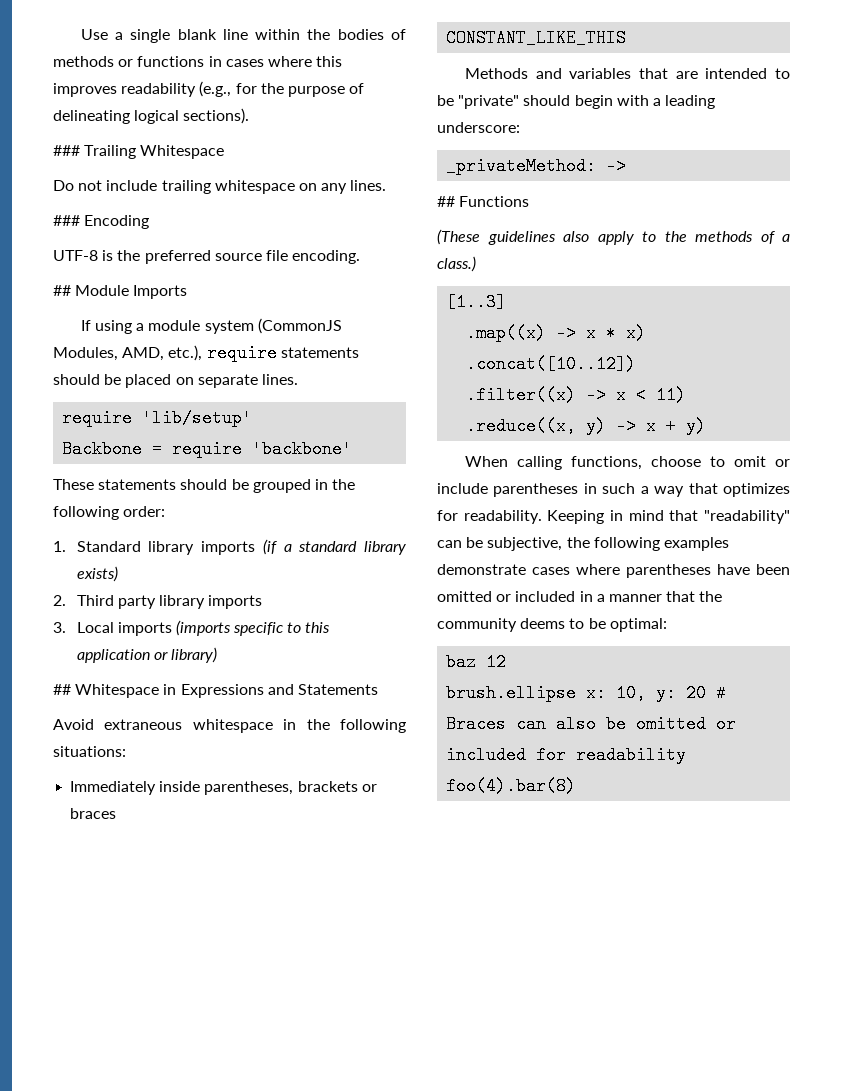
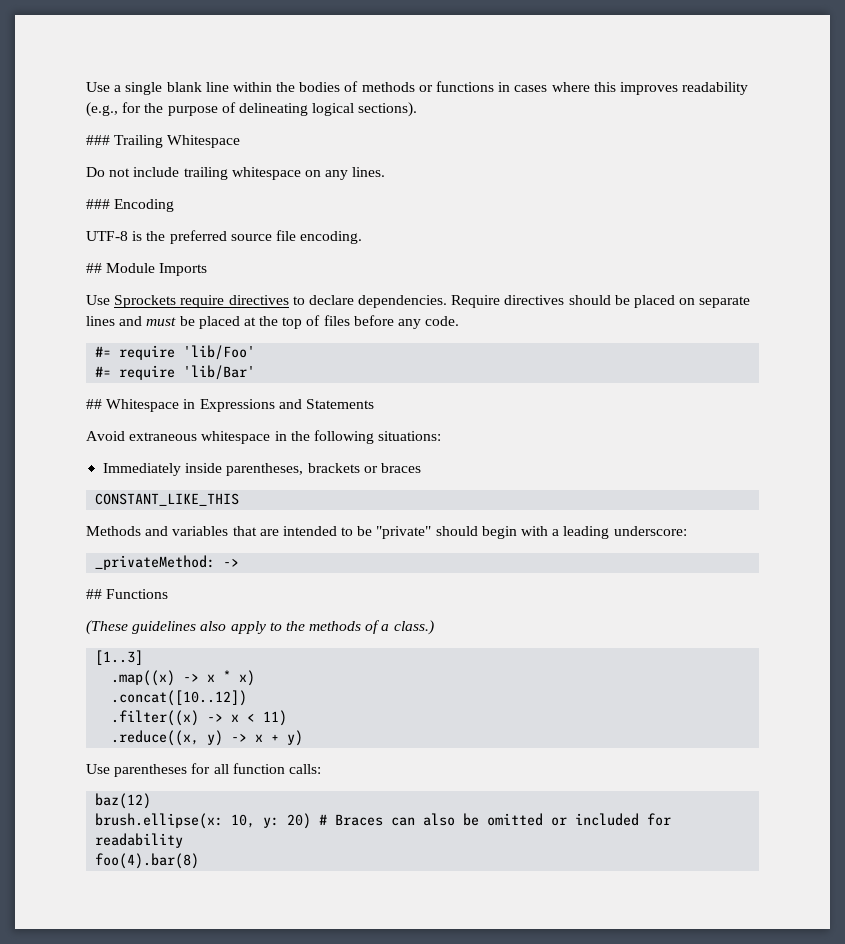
[80,318,342,334] [53,344,359,362] If using a module system (CommonJS Modules, AMD, etc.), require statements -> [86,295,565,308] Use Sprockets require directives to declare dependencies. Require directives
[261,374,298,385] [62,409,253,427] [62,440,353,458] [53,479,356,493] [53,506,166,520] [53,539,406,555] [76,566,118,582] [53,595,263,609] [53,620,331,636] [76,647,217,663] lines. // require 'lib/setup' // Backbone = require 'backbone' // These statements should be grouped in the following order: // 1. Standard library imports (if a standard library exists) // 2. Third party library imports // 3. Local imports (imports specific to this application or library) -> [86,315,460,329] [95,345,256,360] [95,365,256,380] lines and must be placed at the top of files before any code. // #= require 'lib/Foo' // #= require 'lib/Bar'
[464,456,790,470] [437,483,790,497] [437,510,790,524] [437,537,729,551] [437,564,790,578] [437,591,723,602] [437,618,667,632] [446,653,507,671] [446,684,607,702] When calling functions, choose to omit or include parentheses in such a way that optimizes for readability. Keeping in mind that "readability" can be subjective, the following examples demonstrate cases where parentheses have been omitted or included in a manner that the community deems to be optimal: // baz 12 // brush.ellipse x: -> [86,763,321,777] [95,793,152,809] [95,813,224,829] Use parentheses for all function calls: // baz(12) // brush.ellipse(x:
[686,684,707,702] 20 -> [287,813,312,829] 20)

